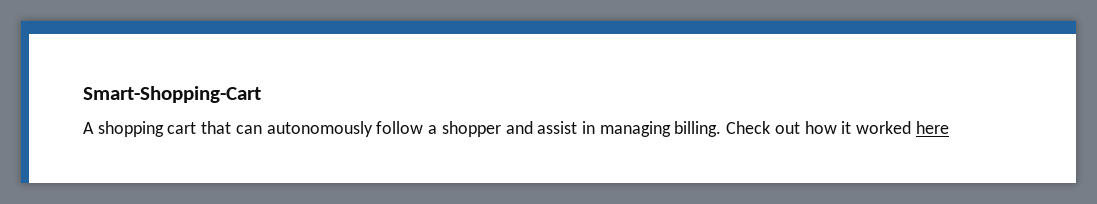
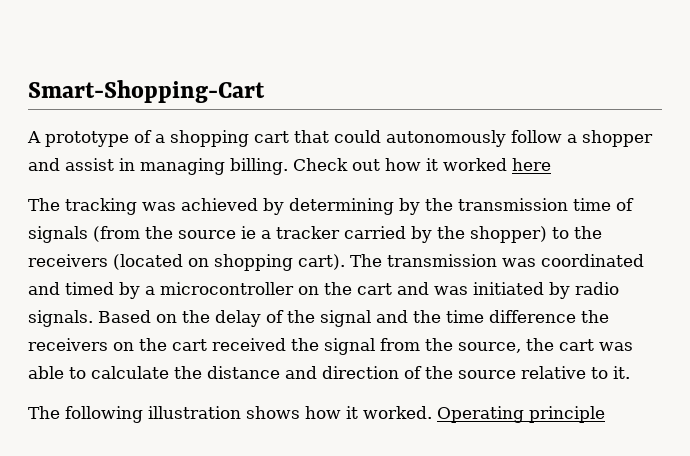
(94, 128) none -> [45,130,165,147] prototype of a
[235,125,262,134] can -> [334,130,381,143] could
(949, 127) none -> [28,198,634,215] [28,226,602,243] [28,254,644,271] [28,282,619,299] [28,310,609,327] [28,338,633,355] [28,366,630,379] [28,406,605,423] // The tracking was achieved by determining by the transmission time of signals (from the source ie a tracker carried by the shopper) to the receivers (located on shopping cart). The transmission was coordinated and timed by a microcontroller on the cart and was initiated by radio signals. Based on the delay of the signal and the time difference the receivers on the cart received the signal from the source, the cart was able to calculate the distance and direction of the source relative to it. // The following illustration shows how it worked. Operating principle

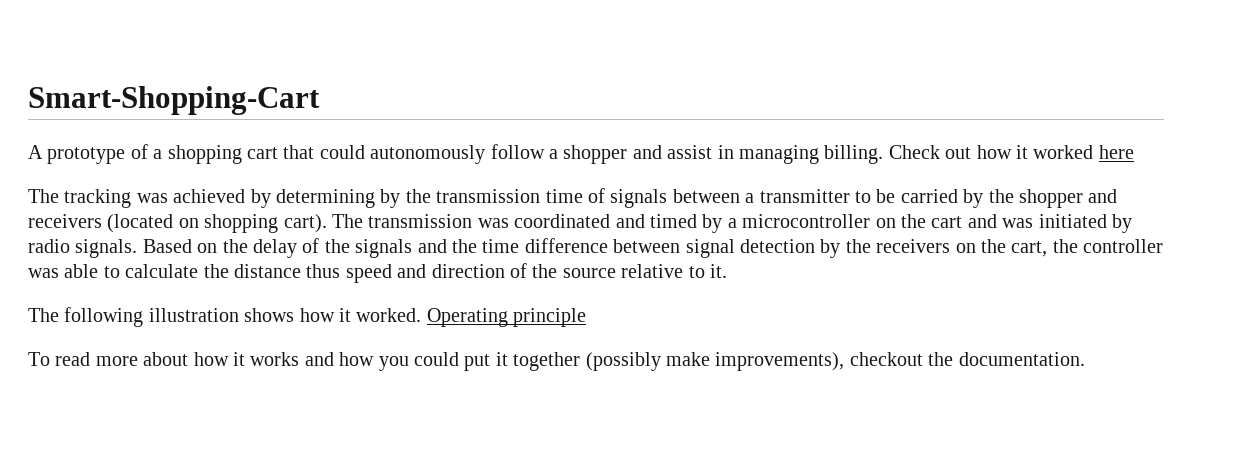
[93,226,602,243] (from the source ie a tracker carried by the shopper) to the -> [672,189,1118,208] between a transmitter to be carried by the shopper and
[320,310,371,327] signal -> [355,239,413,258] signals
[581,310,609,323] [28,338,594,355] the receivers on the cart received the signal from the source, the cart -> [613,239,1164,258] between signal detection by the receivers on the cart, the controller
(280, 372) none -> [306,264,392,283] thus speed
(605, 414) none -> [28,352,1085,371] // To read more about how it works and how you could put it together (possibly make improvements), checkout the documentation.

